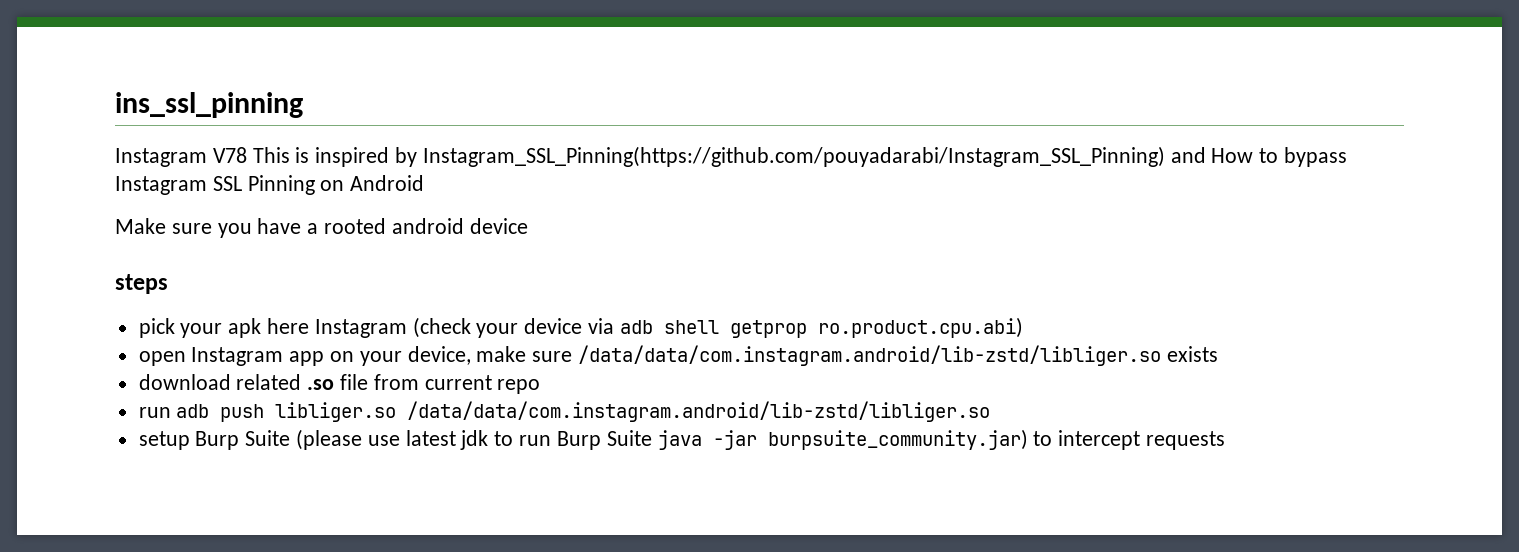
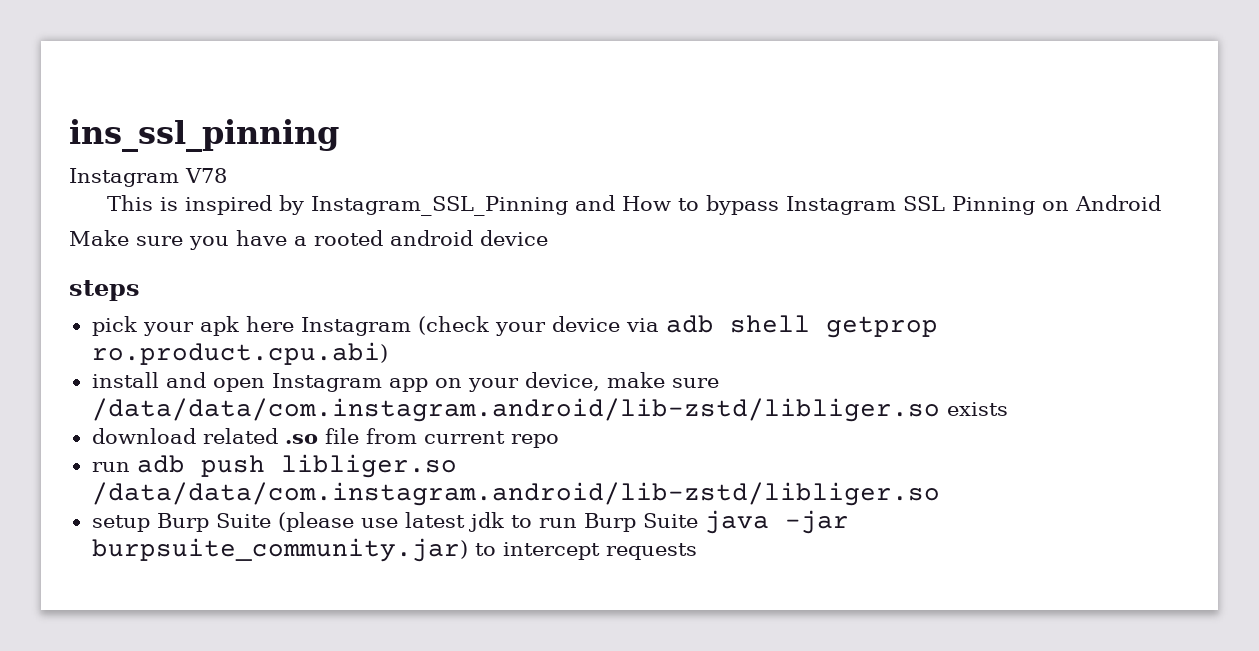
(247, 155) none -> (227, 175) //
[422,146,1165,167] Instagram_SSL_Pinning(https://github.com/pouyadarabi/Instagram_SSL_Pinning) -> [310,196,568,216] Instagram_SSL_Pinning
(1023, 327) none -> [91,372,206,388] install and

